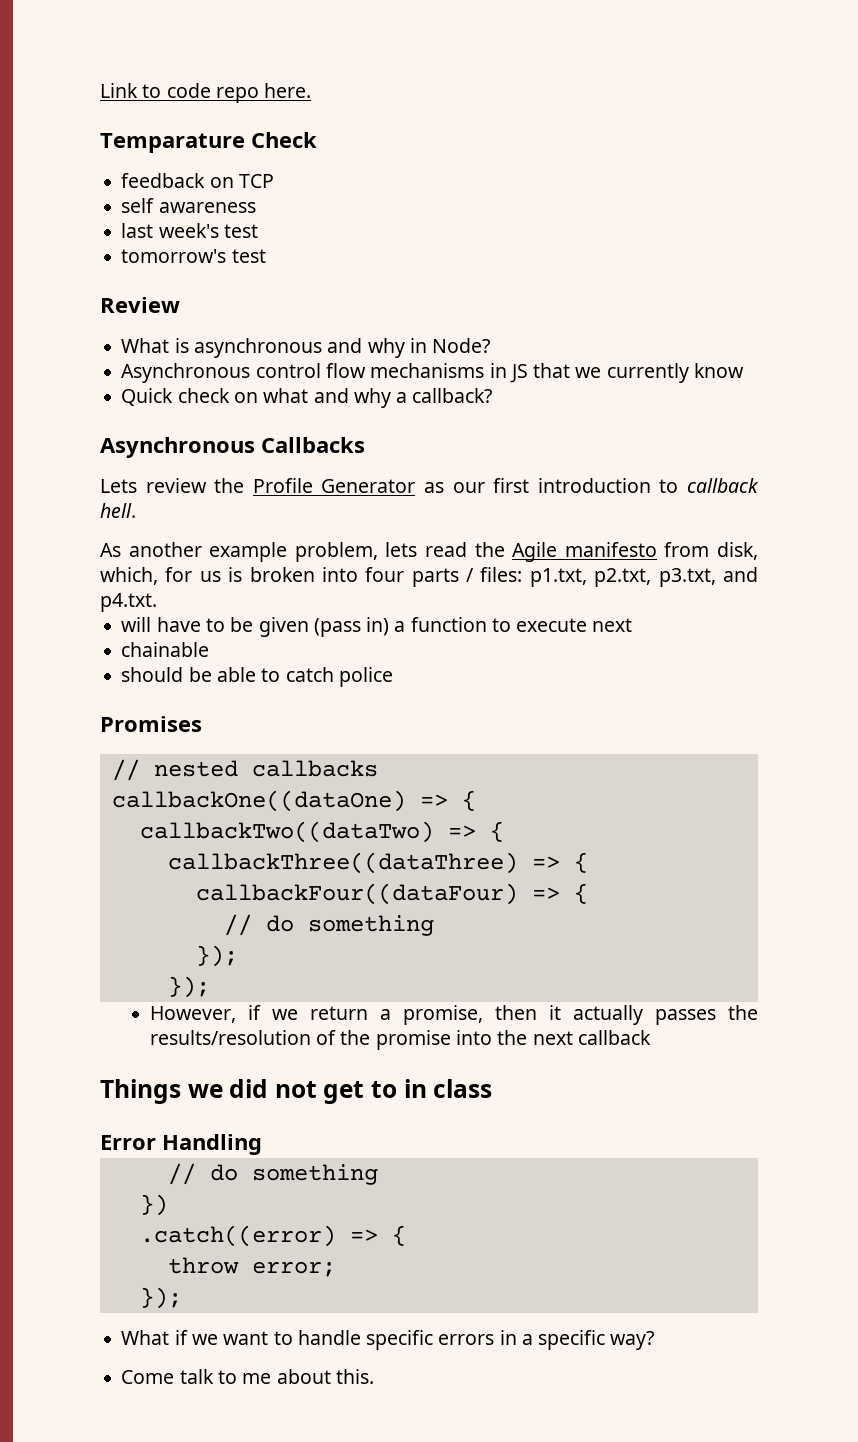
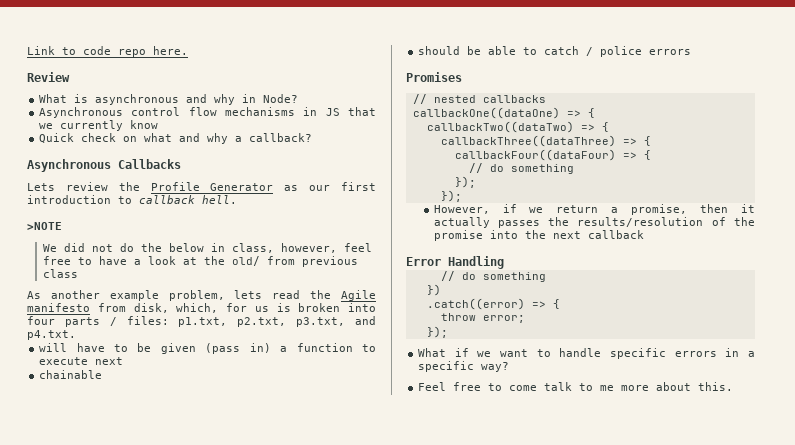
[100,132,317,153] [121,173,274,188] [121,198,256,213] [121,223,258,238] [121,249,266,263] // Temparature Check // feedback on TCP // self awareness // last week's test // tomorrow's test -> (188, 50) none
(136, 510) none -> [27,222,62,230] [42,243,372,253] [42,256,358,267] [42,269,78,278] // >NOTE // We did not do the below in class, however, feel free to have a look at the old/ from previous class
(334, 674) none -> [586,47,594,56] /
(393, 677) none -> [649,49,692,55] errors
[100,1079,493,1104] // Things we did not get to in class -> (644, 234) none
[121,1370,175,1384] Come -> [418,382,538,391] Feel free to come
(272, 1378) none -> [621,385,650,391] more

